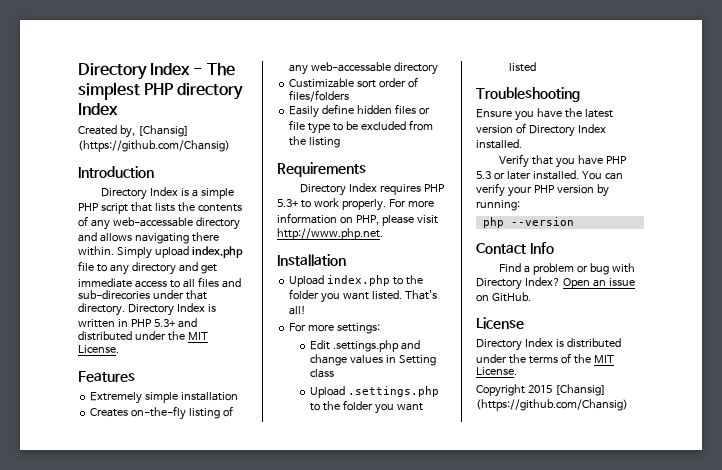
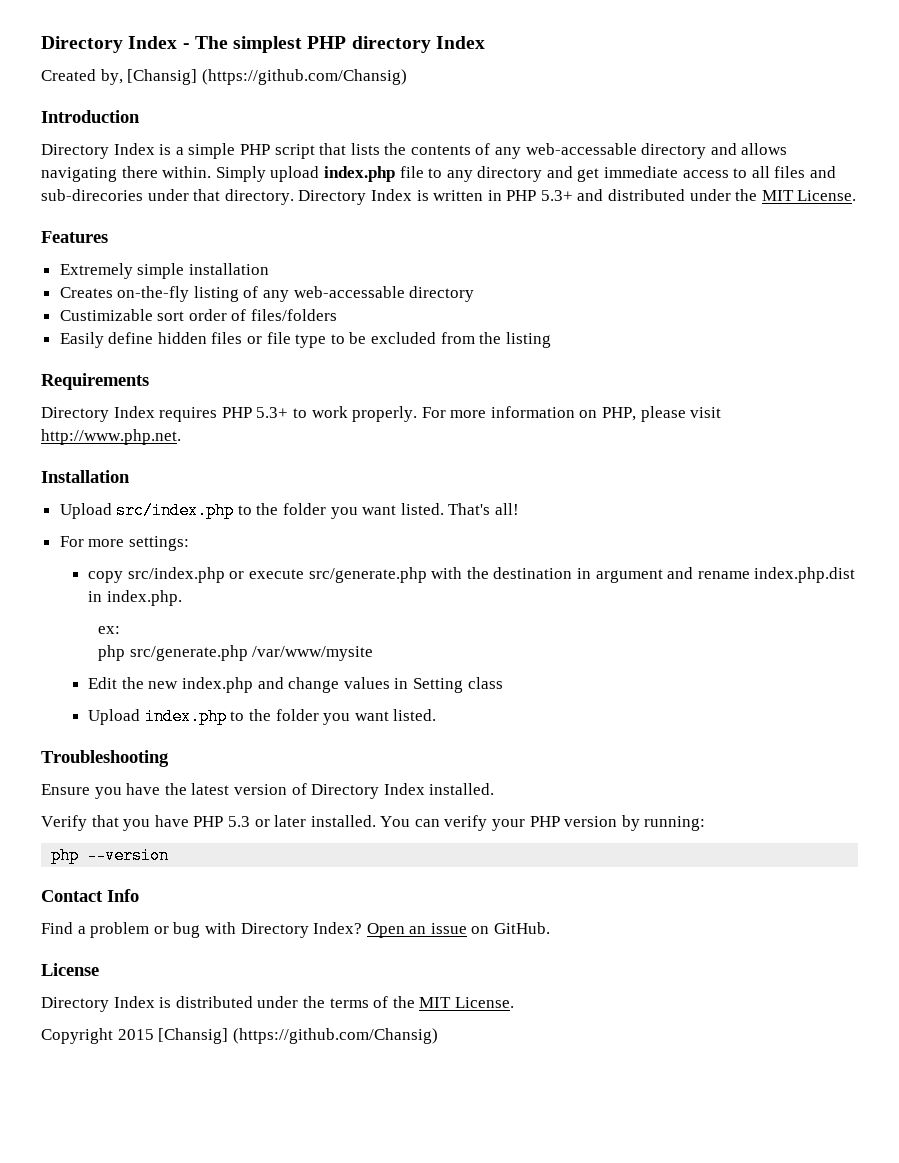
[327,275,391,286] index.php -> [116,502,235,519] src/index.php
[309,340,399,352] Edit .settings.php -> [88,567,856,583] [88,590,182,606] [97,626,120,634] [97,645,374,661] [88,677,253,693] copy src/index.php or execute src/generate.php with the destination in argument and rename index.php.dist in index.php. // ex: // php src/generate.php /var/www/mysite // Edit the new index.php
[347,386,439,397] [309,400,423,414] [508,62,536,72] .settings.php to the folder you want listed -> [144,708,437,725] index.php to the folder you want listed.

